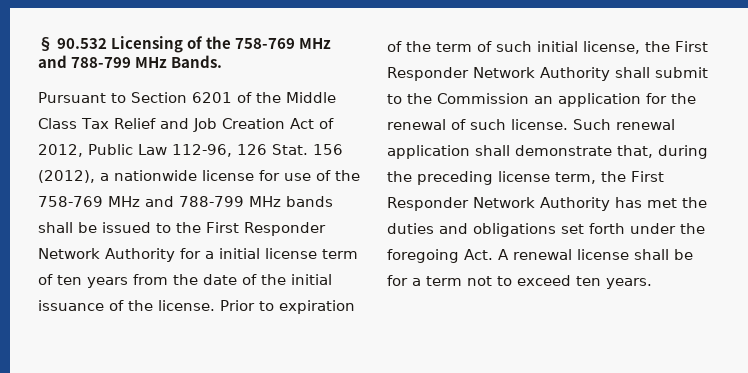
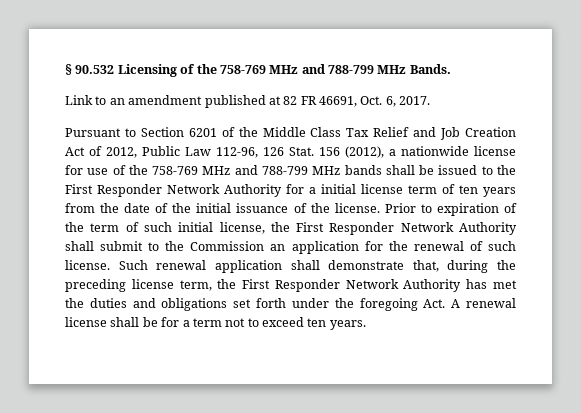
(223, 61) none -> [65,95,431,108] // Link to an amendment published at 82 FR 46691, Oct. 6, 2017.

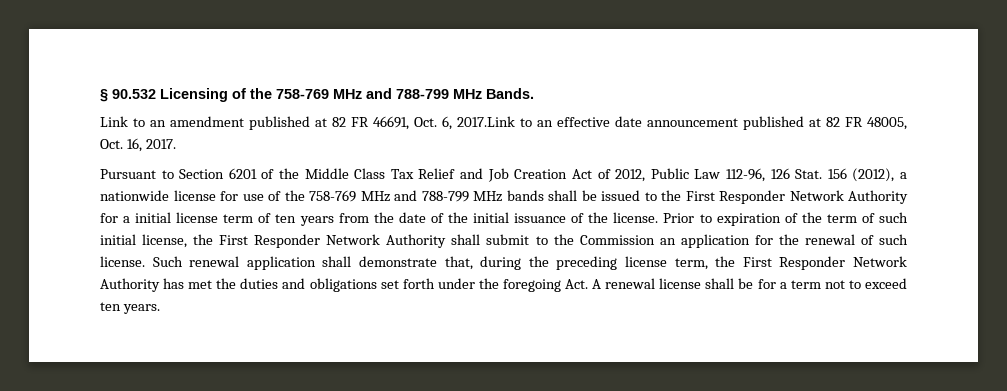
(396, 101) none -> [457,116,907,130] [100,138,142,152] 2017.Link to an effective date announcement published at 82 FR 48005, Oct. 16,

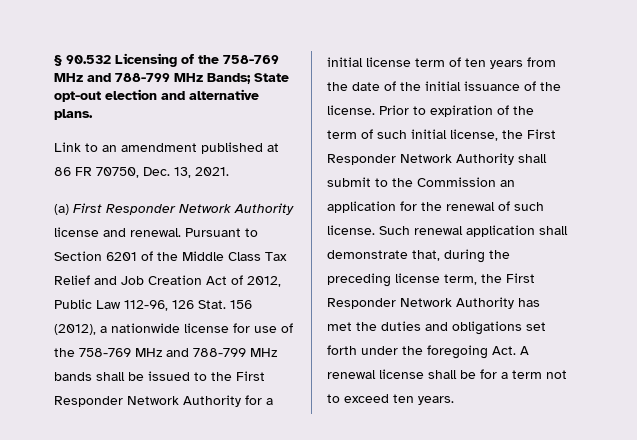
[486,88,534,99] Bands. -> [207,73,289,84] [54,89,259,102] [54,109,93,120] Bands; State opt-out election and alternative plans.
[332,116,907,130] [100,138,176,152] 82 FR 46691, Oct. 6, 2017.Link to an effective date announcement published at 82 FR 48005, Oct. 16, 2017. // -> [54,167,229,178] [54,203,294,215] [54,227,181,237] 86 FR 70750, Dec. 13, 2021. // (a) First Responder Network Authority license and renewal.

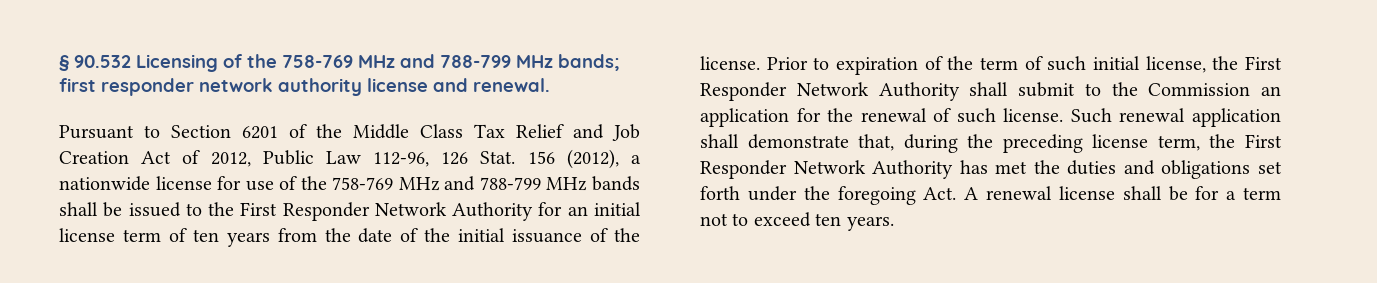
[207,73,289,84] [54,89,259,102] [54,109,93,120] [54,142,279,154] [54,167,229,178] [54,203,294,215] Bands; State opt-out election and alternative plans. // Link to an amendment published at 86 FR 70750, Dec. 13, 2021. // (a) First Responder Network Authority -> [558,54,619,71] [59,78,362,96] bands; first responder network authority
(181, 232) none -> (550, 85) //
[266,398,273,405] a -> [567,206,588,216] an

